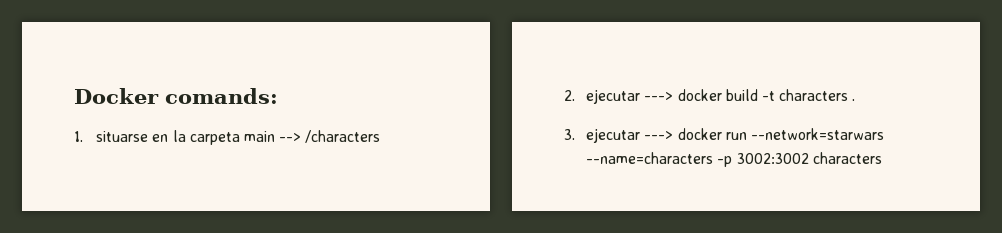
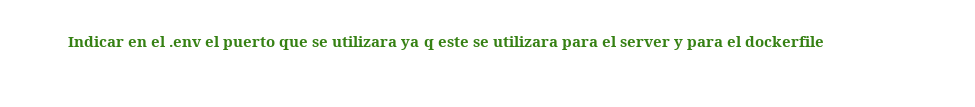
[74,88,278,104] [74,130,381,145] [564,89,856,104] [564,128,885,143] [586,152,882,167] Docker comands: // 1. situarse en la carpeta main --> /characters // 2. ejecutar ---> docker build -t characters . // 3. ejecutar ---> docker run --network=starwars --name=characters -p 3002:3002 characters -> [68,36,824,50] Indicar en el .env el puerto que se utilizara ya q este se utilizara para el server y para el dockerfile

